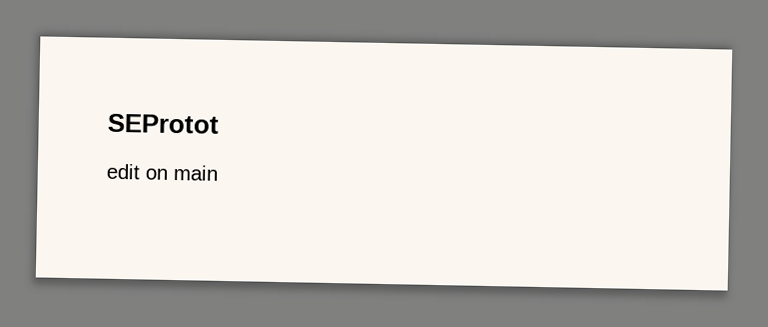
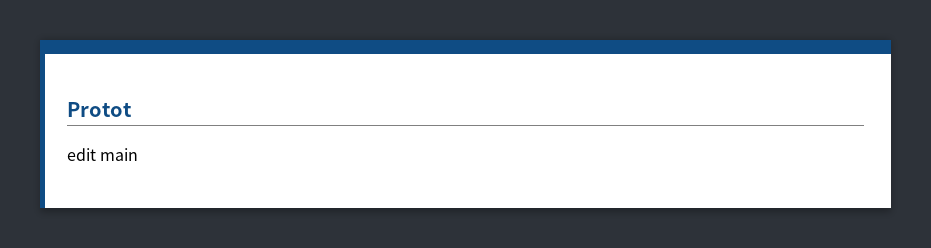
[107,113,219,134] SEProtot -> [67,102,132,117] Protot
[145,168,168,180] on -> (96, 154) none

